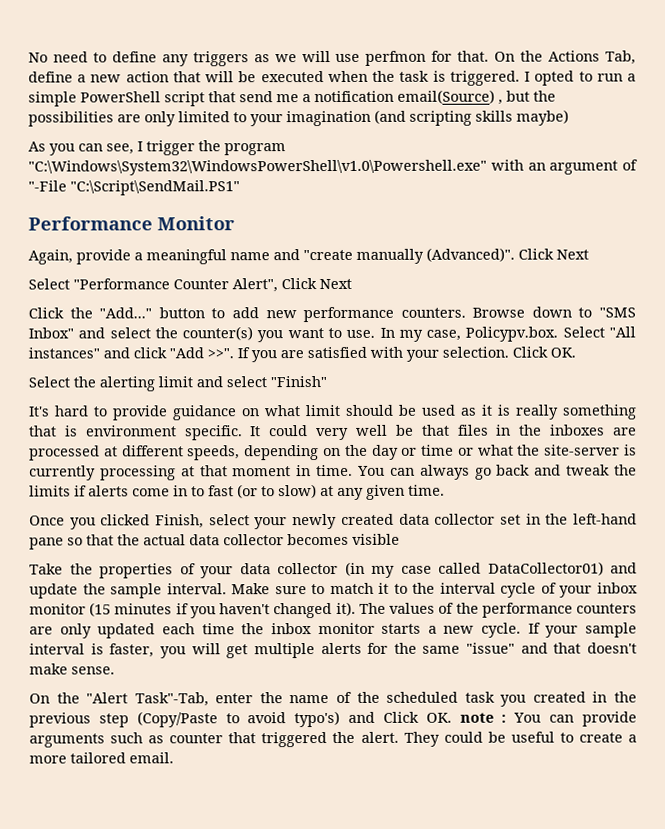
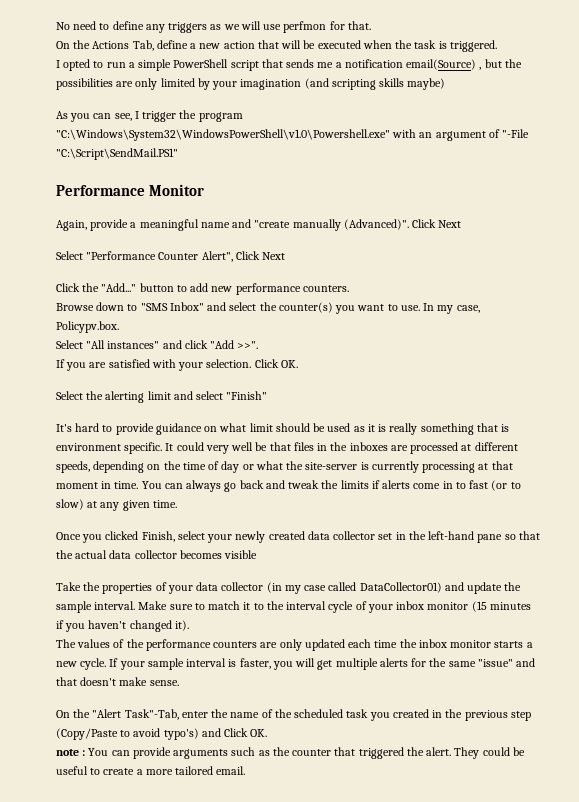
(490, 56) none -> (371, 25) //
(520, 78) none -> (497, 46) //
[239,91,273,103] send -> [286,59,315,68] sends
[233,112,247,123] to -> [197,78,210,90] by
(466, 312) none -> (349, 288) //
(559, 334) none -> (119, 327) //
(234, 353) none -> (259, 345) //
[371,444,455,460] day or time -> [182,461,240,473] time of day
(356, 608) none -> (189, 625) //
(452, 717) none -> (268, 733) //
(165, 739) none -> [272,747,290,756] the

